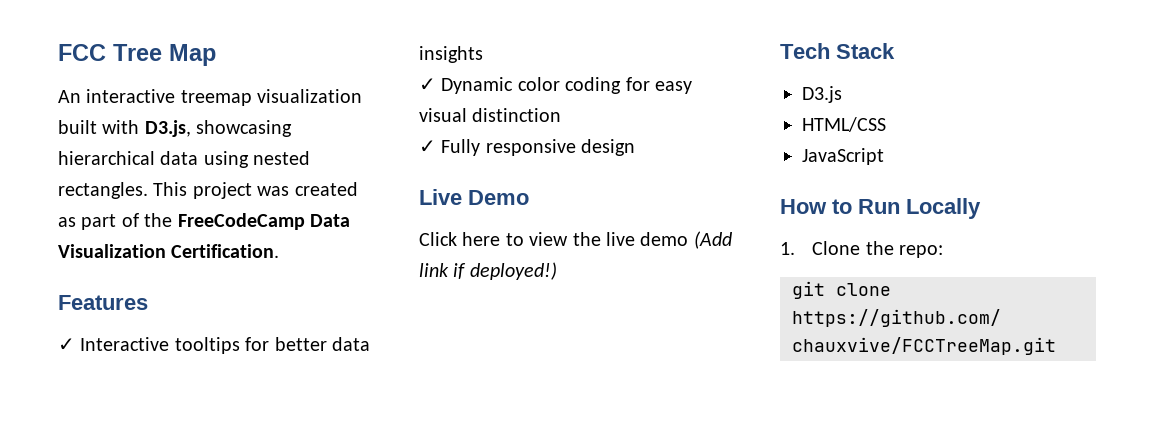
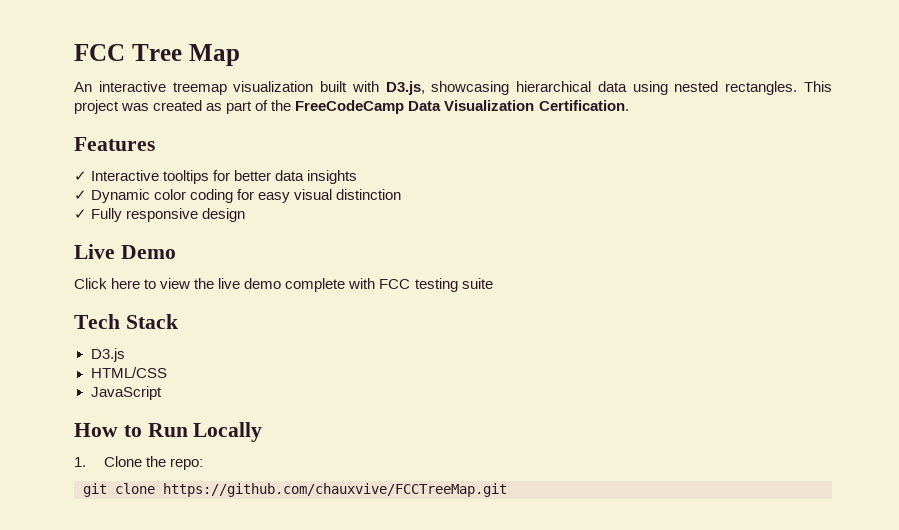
[693,231,732,249] [419,262,557,280] (Add link if deployed!) -> [285,278,493,292] complete with FCC testing suite

